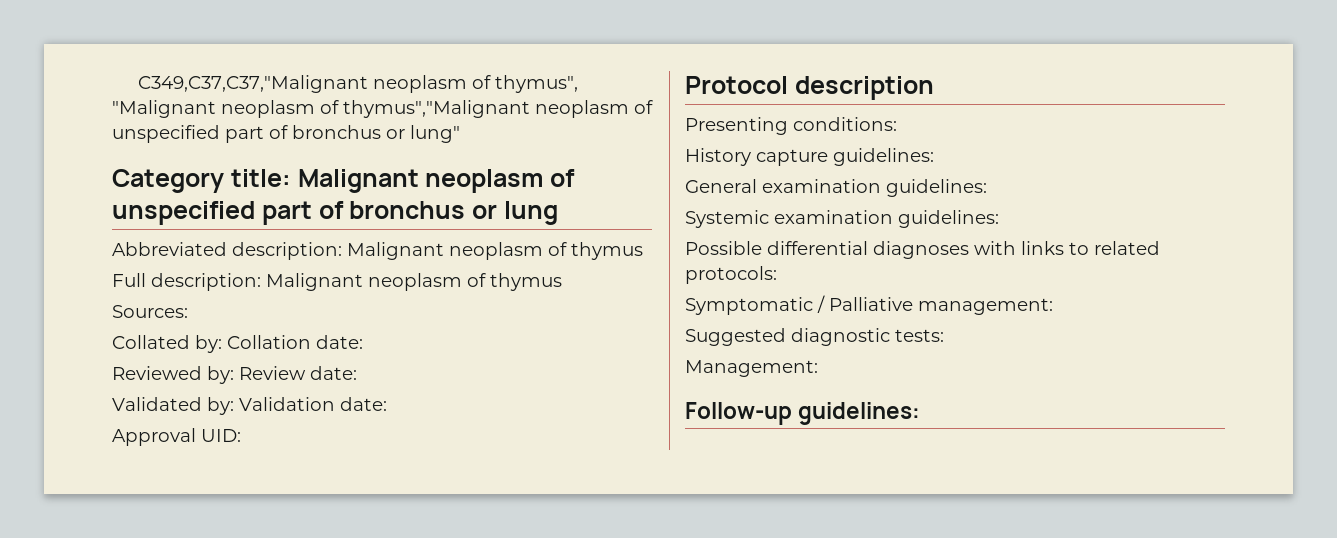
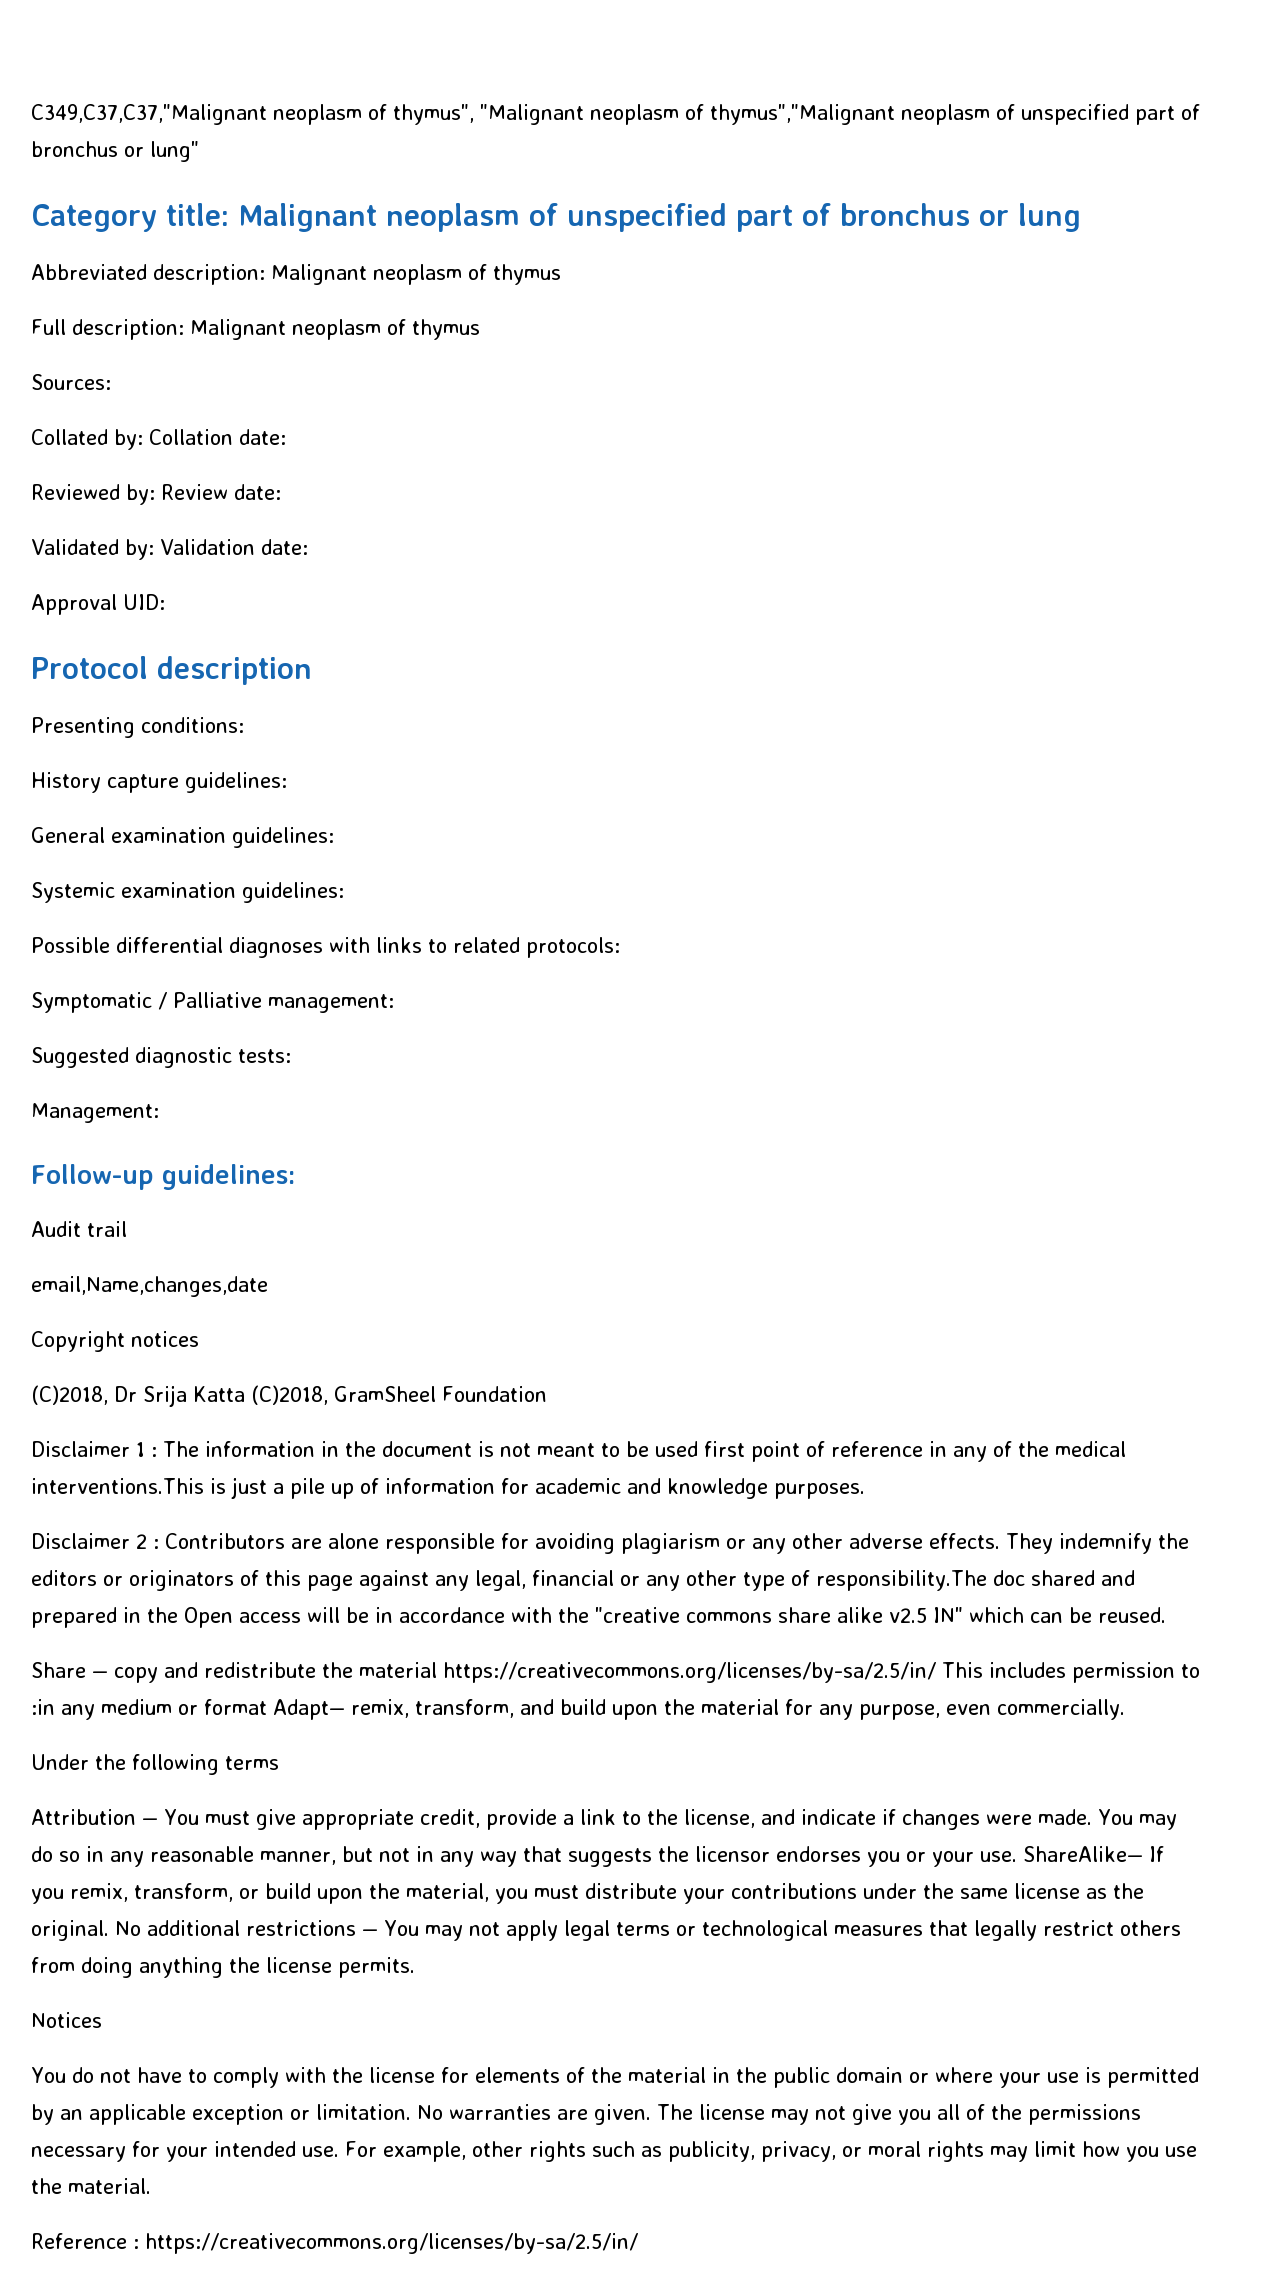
(921, 413) none -> [31,1221,127,1237] [31,1276,268,1297] [31,1331,199,1352] [31,1385,547,1407] [31,1441,1126,1462] [31,1477,865,1499] [31,1533,1189,1554] [31,1570,1135,1591] [31,1607,1166,1628] [31,1662,1200,1683] [31,1699,1125,1720] [31,1754,279,1775] [31,1809,1177,1830] [31,1846,1164,1867] [31,1883,1144,1904] [31,1920,1181,1941] [31,1957,415,1978] [31,2012,102,2028] [31,2067,1199,2088] [31,2104,1141,2125] [31,2141,1197,2162] [31,2178,151,2194] [31,2233,638,2254] // Audit trail // email,Name,changes,date // Copyright notices // (C)2018, Dr Srija Katta (C)2018, GramSheel Foundation // Disclaimer 1 : The information in the document is not meant to be used first point of reference in any of the medical interventions.This is just a pile up of information for academic and knowledge purposes. // Disclaimer 2 : Contributors are alone responsible for avoiding plagiarism or any other adverse effects. They indemnify the editors or originators of this page against any legal, financial or any other type of responsibility.The doc shared and prepared in the Open access will be in accordance with the "creative commons share alike v2.5 IN" which can be reused. // Share — copy and redistribute the material https://creativecommons.org/licenses/by-sa/2.5/in/ This includes permission to :in any medium or format Adapt— remix, transform, and build upon the material for any purpose, even commercially. // Under the following terms // Attribution — You must give appropriate credit, provide a link to the license, and indicate if changes were made. You may do so in any reasonable manner, but not in any way that suggests the licensor endorses you or your use. ShareAlike— If you remix, transform, or build upon the material, you must distribute your contributions under the same license as the original. No additional restrictions — You may not apply legal terms or technological measures that legally restrict others from doing anything the license permits. // Notices // You do not have to comply with the license for elements of the material in the public domain or where your use is permitted by an applicable exception or limitation. No warranties are given. The license may not give you all of the permissions necessary for your intended use. For example, other rights such as publicity, privacy, or moral rights may limit how you use the material. // Reference : https://creativecommons.org/licenses/by-sa/2.5/in/

